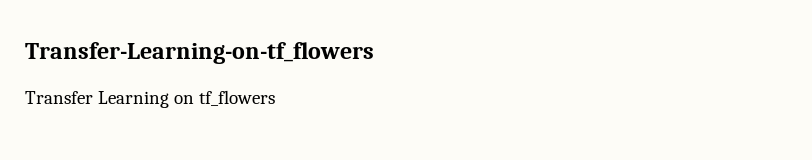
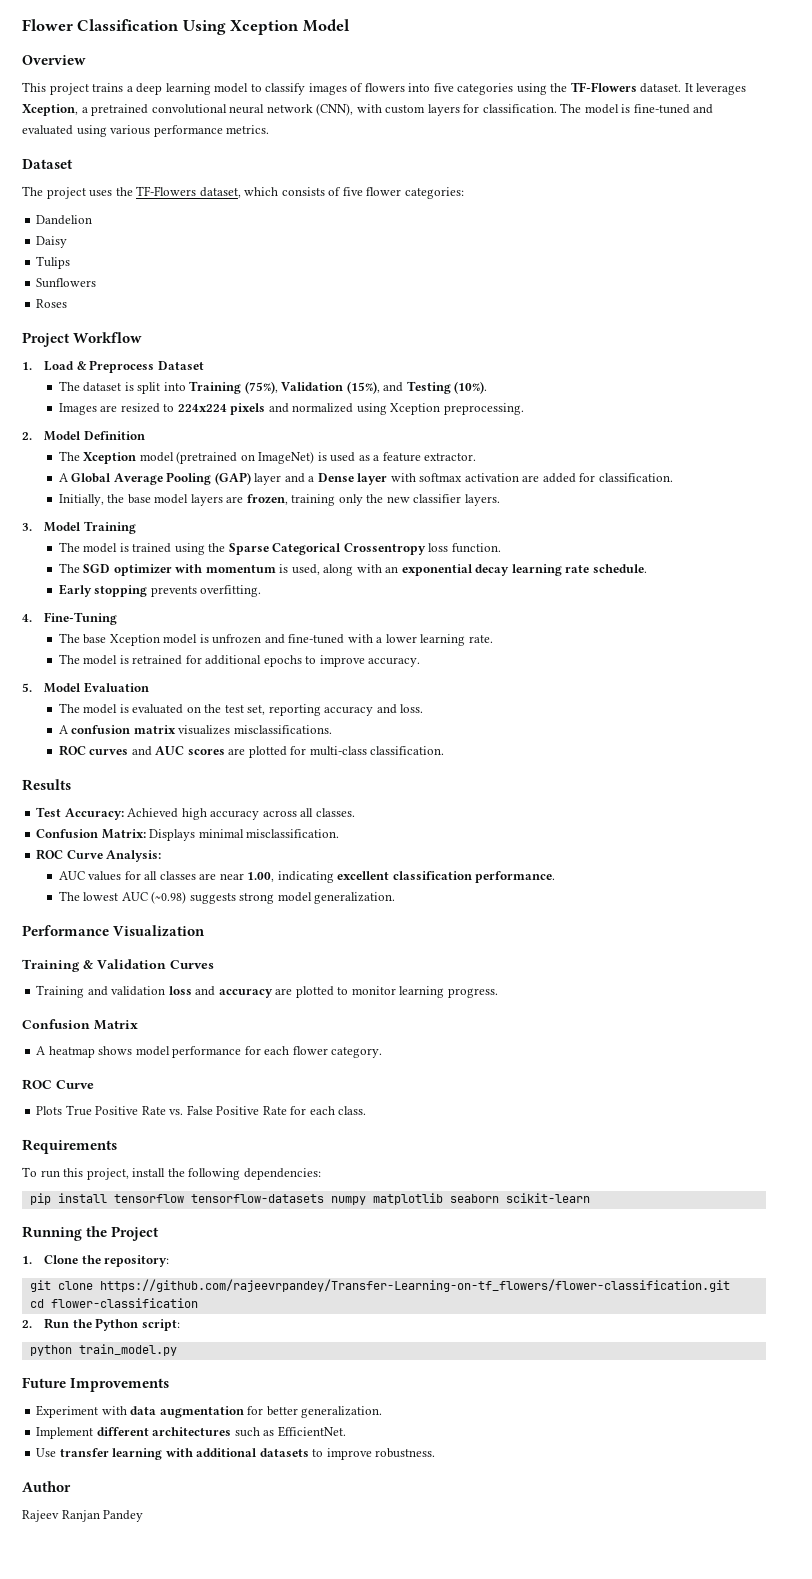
[25,42,374,64] [25,90,276,108] Transfer-Learning-on-tf_flowers // Transfer Learning on tf_flowers -> [22,19,350,35] [22,55,86,65] [22,82,747,95] [22,103,714,116] [22,125,270,137] [22,159,73,169] [22,186,464,199] [36,215,93,225] [36,236,68,248] [36,256,71,269] [36,278,97,288] [36,299,68,308] [22,332,143,347] [22,360,204,373] [58,381,488,394] [58,403,524,415] [22,431,145,441] [58,451,477,464] [58,472,673,485] [58,494,500,506] [22,521,136,534] [58,542,501,555] [58,563,647,576] [58,584,262,597] [22,612,118,625] [58,633,493,646] [58,654,421,667] [22,682,149,693] [58,703,424,716] [58,725,332,735] [58,745,445,758] [22,779,71,791] [36,807,355,820] [36,829,340,841] [36,849,162,862] [58,871,556,883] [58,891,396,904] [22,925,206,937] [22,959,214,972] [36,985,498,998] [22,1019,138,1030] [36,1046,383,1058] [22,1079,94,1090] [36,1105,367,1116] [22,1139,117,1154] [22,1167,321,1180] [29,1193,590,1205] [22,1226,160,1241] [22,1255,170,1267] [29,1279,730,1292] [29,1298,198,1308] [22,1318,180,1331] [29,1344,177,1356] [22,1377,170,1392] [36,1405,383,1418] [36,1426,346,1439] [36,1448,436,1460] [22,1481,71,1492] [22,1510,144,1522] Flower Classification Using Xception Model // Overview // This project trains a deep learning model to classify images of flowers into five categories using the TF-Flowers dataset. It leverages Xception, a pretrained convolutional neural network (CNN), with custom layers for classification. The model is fine-tuned and evaluated using various performance metrics. // Dataset // The project uses the TF-Flowers dataset, which consists of five flower categories: // Dandelion // Daisy // Tulips // Sunflowers // Roses // Project Workflow // 1. Load & Preprocess Dataset // The dataset is split into Training (75%), Validation (15%), and Testing (10%). // Images are resized to 224x224 pixels and normalized using Xception preprocessing. // 2. Model Definition // The Xception model (pretrained on ImageNet) is used as a feature extractor. // A Global Average Pooling (GAP) layer and a Dense layer with softmax activation are added for classification. // Initially, the base model layers are frozen, training only the new classifier layers. // 3. Model Training // The model is trained using the Sparse Categorical Crossentropy loss function. // The SGD optimizer with momentum is used, along with an exponential decay learning rate schedule. // Early stopping prevents overfitting. // 4. Fine-Tuning // The base Xception model is unfrozen and fine-tuned with a lower learning rate. // The model is retrained for additional epochs to improve accuracy. // 5. Model Evaluation // The model is evaluated on the test set, reporting accuracy and loss. // A confusion matrix visualizes misclassifications. // ROC curves and AUC scores are plotted for multi-class classification. // Results // Test Accuracy: Achieved high accuracy across all classes. // Confusion Matrix: Displays minimal misclassification. // ROC Curve Analysis: // AUC values for all classes are near 1.00, indicating excellent classification performance. // The lowest AUC (~0.98) suggests strong model generalization. // Performance Visualization // Training & Validation Curves // Training and validation loss and accuracy are plotted to monitor learning progress. // Confusion Matrix // A heatmap shows model performance for each flower category. // ROC Curve // Plots True Positive Rate vs. False Positive Rate for each class. // Requirements // To run this project, install the following dependencies: // pip install tensorflow tensorflow-datasets numpy matplotlib seaborn scikit-learn // Running the Project // 1. Clone the repository: // git clone https://github.com/rajeevrpandey/Transfer-Learning-on-tf_flowers/flower-classification.git // cd flower-classification // 2. Run the Python script: // python train_model.py // Future Improvements // Experiment with data augmentation for better generalization. // Implement different architectures such as EfficientNet. // Use transfer learning with additional datasets to improve robustness. // Author // Rajeev Ranjan Pandey

